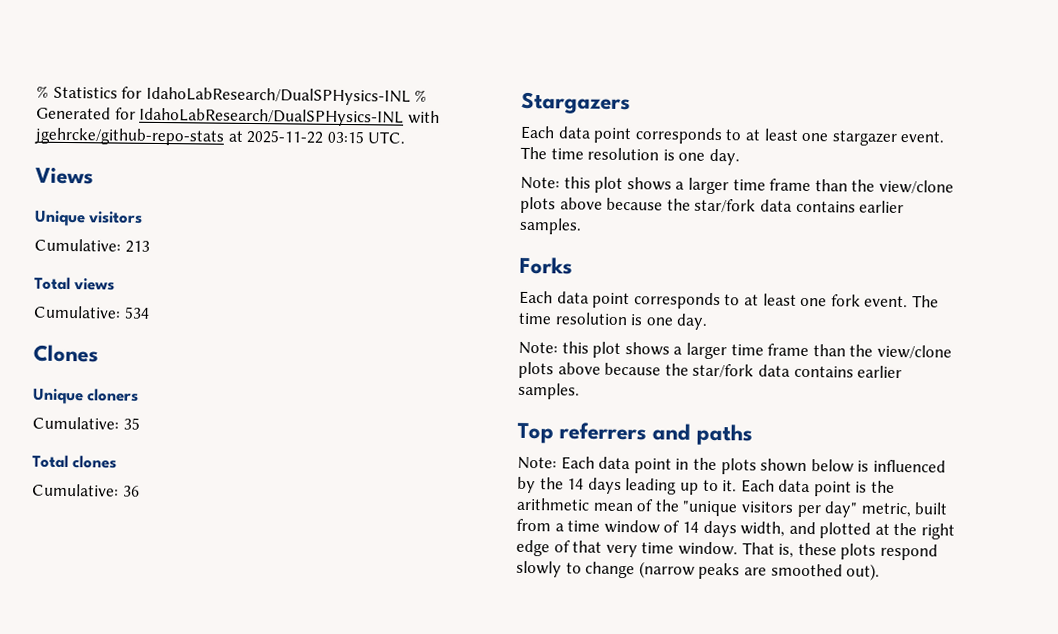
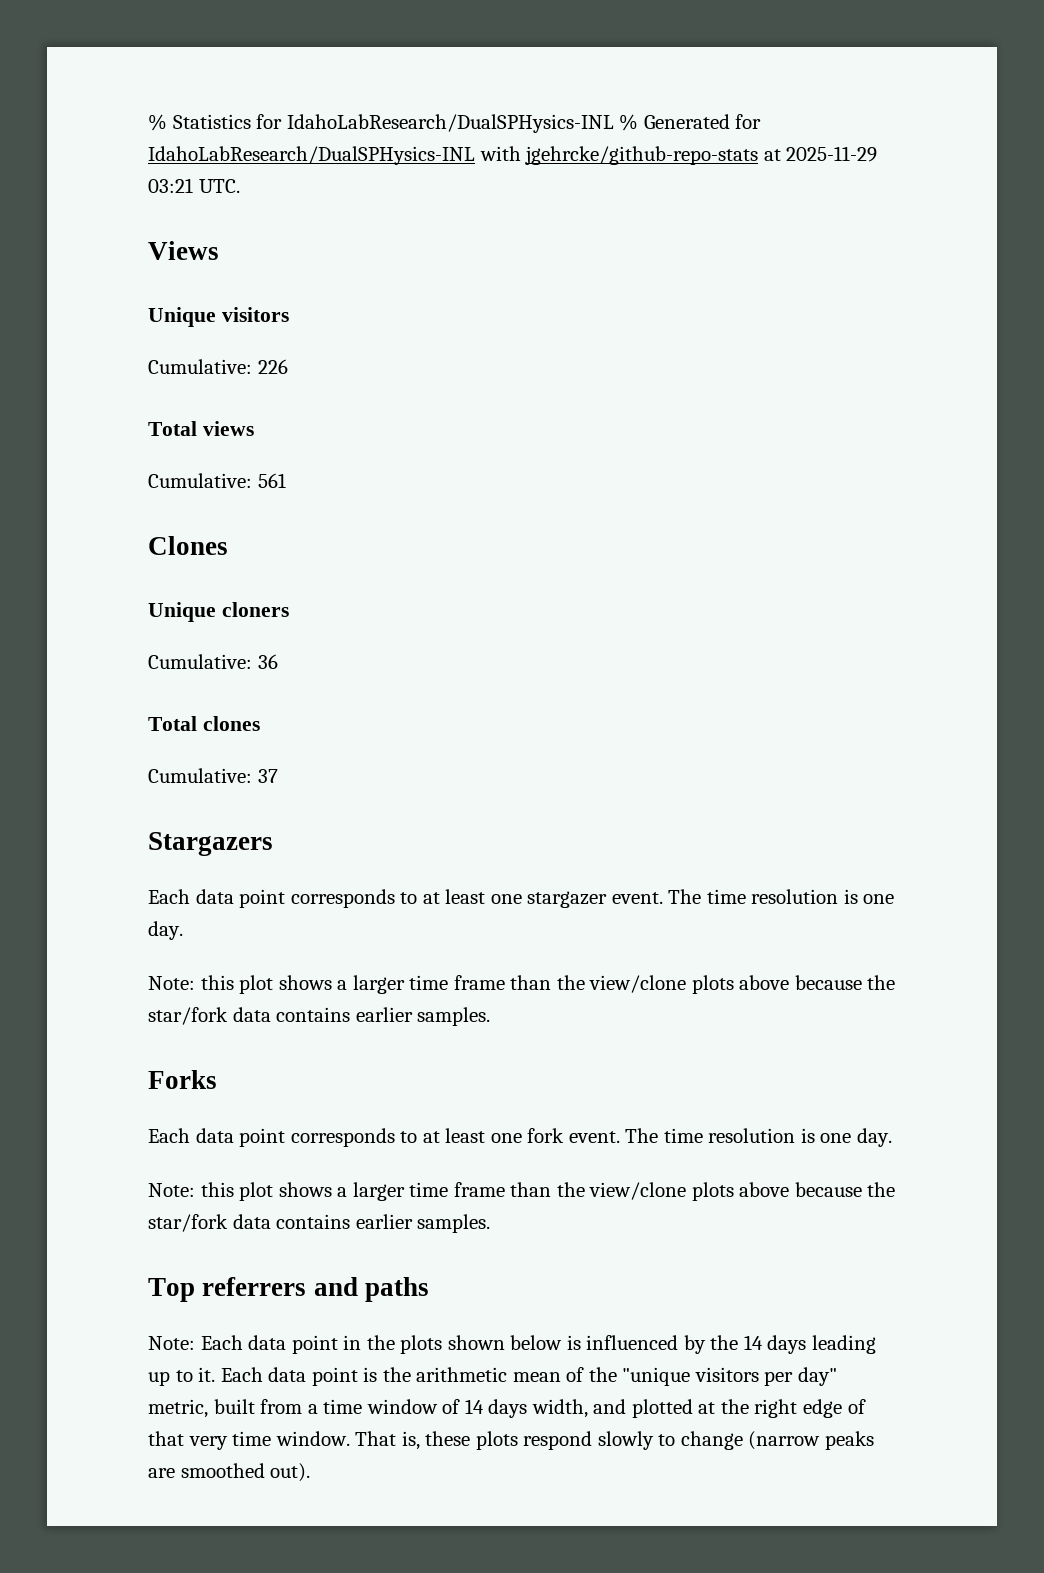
[246,129,365,144] 2025-11-22 03:15 -> [786,146,878,162] [148,178,193,193] 2025-11-29 03:21
[124,240,150,253] 213 -> [257,359,288,374] 226
[123,306,150,319] 534 -> [257,473,286,488] 561
[122,417,140,430] 35 -> [257,654,278,669] 36
[122,485,140,497] 36 -> [257,769,278,783] 37

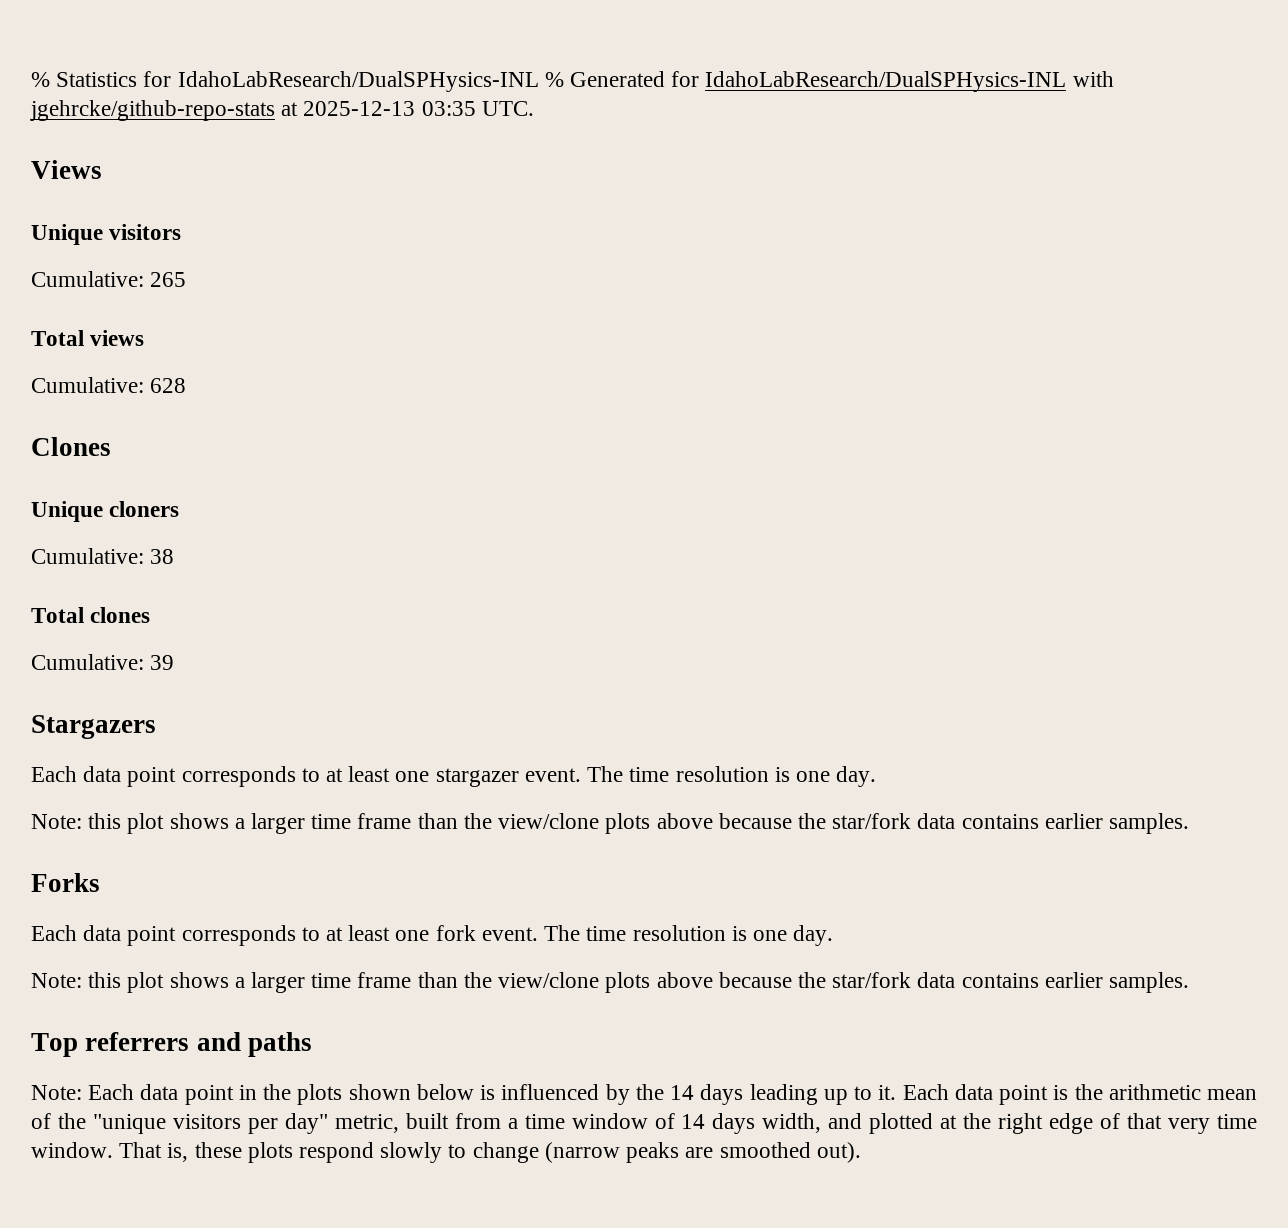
[786,146,878,162] [148,178,193,193] 2025-11-29 03:21 -> [303,101,476,116] 2025-12-13 03:35
[257,359,288,374] 226 -> [150,272,187,287] 265
[257,473,286,488] 561 -> [150,378,187,393] 628
[257,654,278,669] 36 -> [150,549,175,564] 38
[257,769,278,783] 37 -> [150,655,175,670] 39

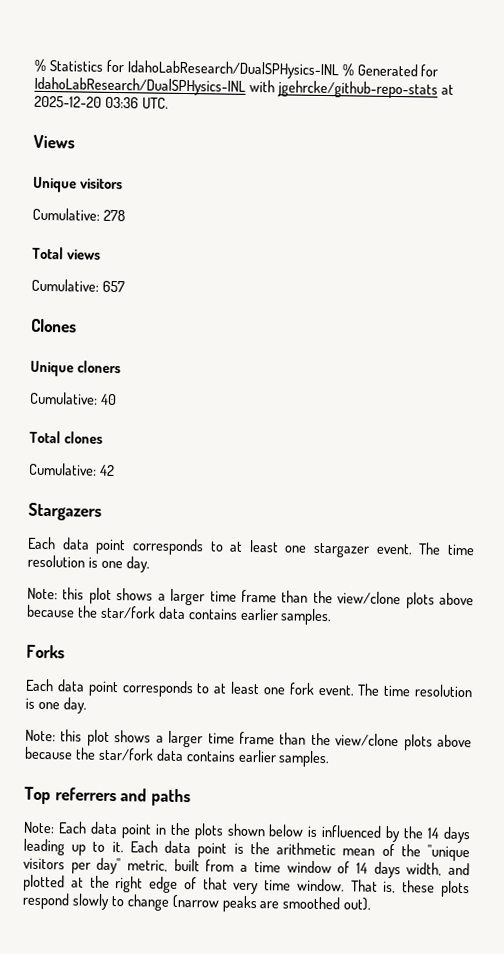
[303,101,476,116] 2025-12-13 03:35 -> [34,95,139,109] 2025-12-20 03:36
[150,272,187,287] 265 -> [102,209,125,222] 278
[150,378,187,393] 628 -> [101,280,125,293] 657
[150,549,175,564] 38 -> [100,393,117,406] 40
[150,655,175,670] 39 -> [99,464,115,477] 42

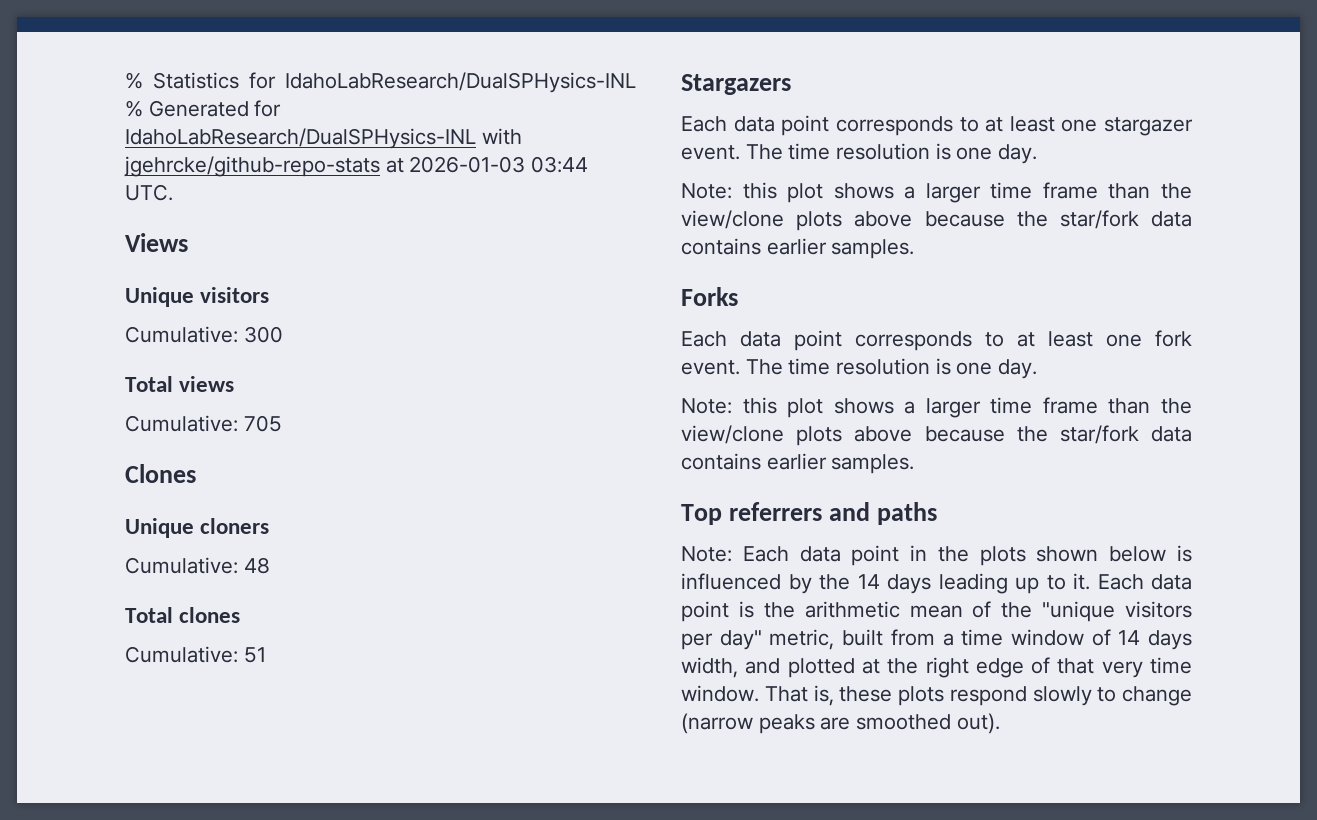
[34,95,139,109] 2025-12-20 03:36 -> [409,156,589,173] 2026-01-03 03:44
[102,209,125,222] 278 -> [243,326,283,343] 300
[101,280,125,293] 657 -> [243,415,282,432] 705
[100,393,117,406] 40 -> [243,557,270,574] 48
[99,464,115,477] 42 -> [243,647,266,663] 51

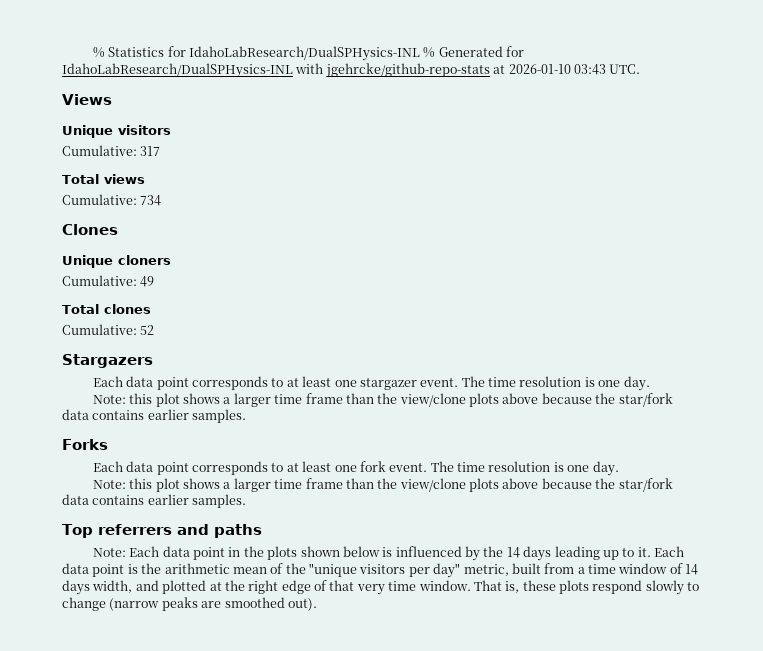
[409,156,589,173] 2026-01-03 03:44 -> [508,64,606,75] 2026-01-10 03:43
[243,326,283,343] 300 -> [140,146,161,156] 317
[243,415,282,432] 705 -> [140,195,162,206] 734
[243,557,270,574] 48 -> [140,276,155,287] 49
[243,647,266,663] 51 -> [140,325,155,335] 52

